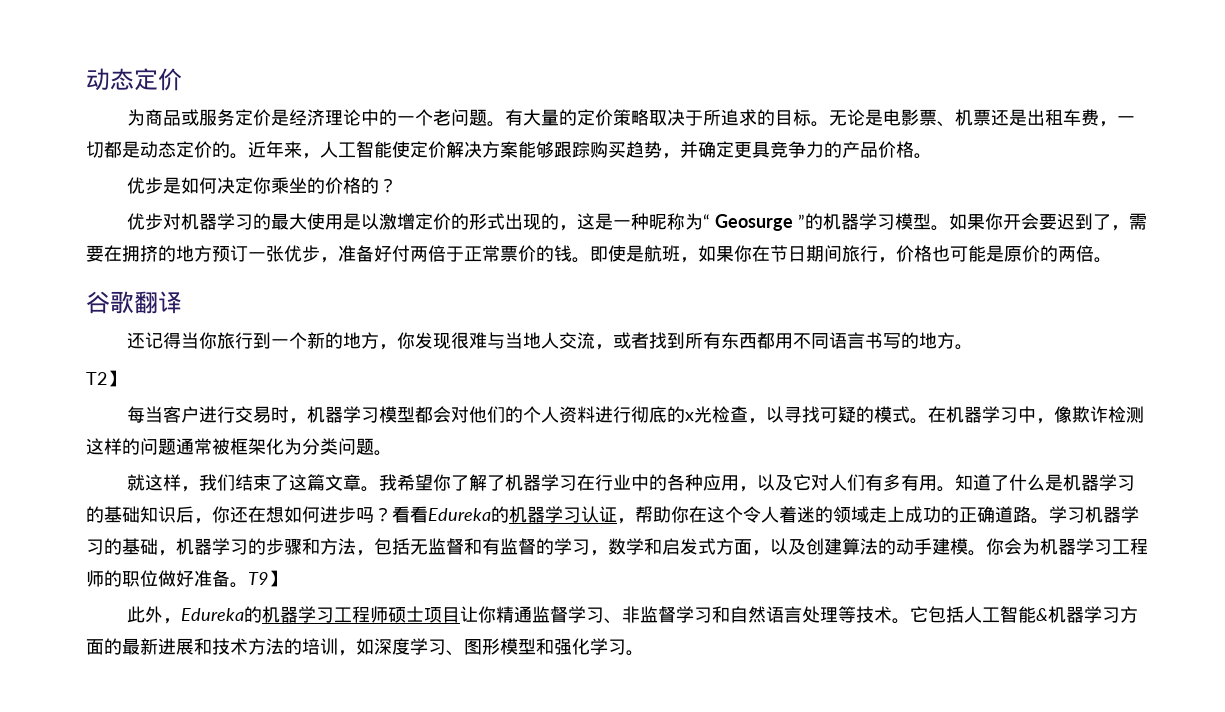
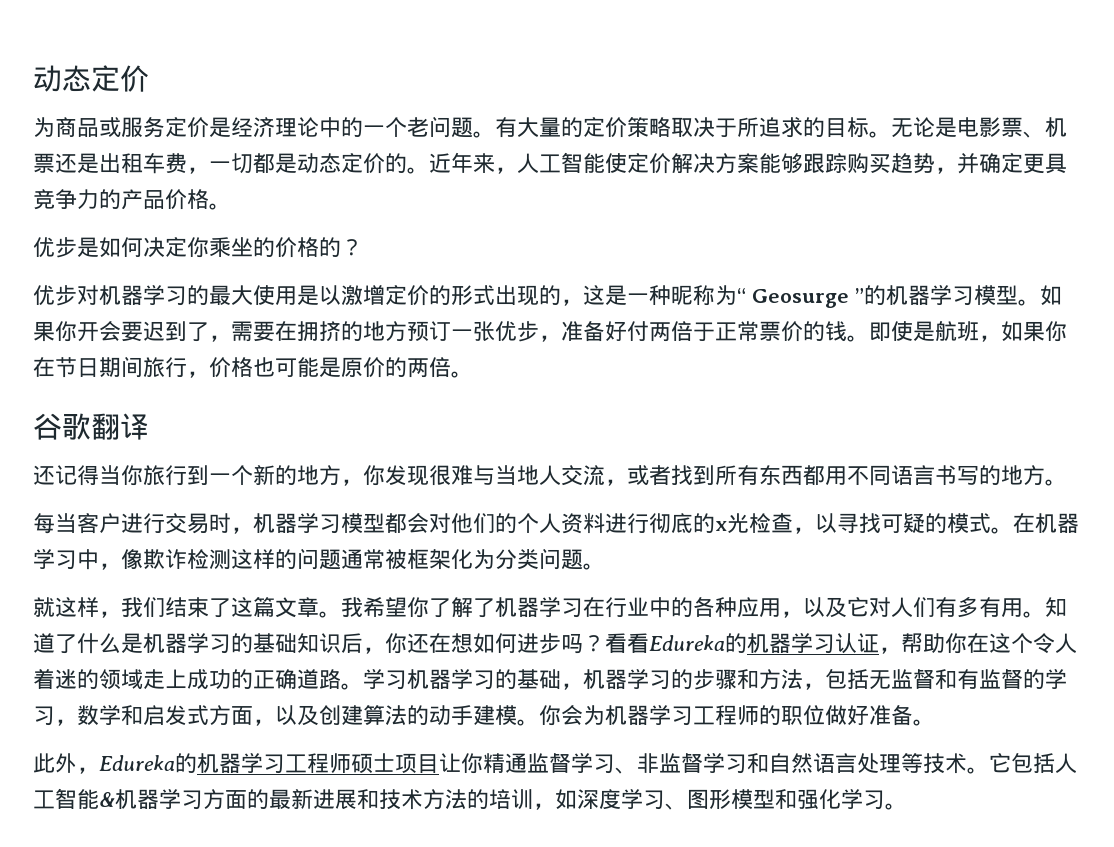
[86,370,125,387] // T2】 -> (1067, 482) none
[248,570,286,587] T9】 -> (935, 722) none

